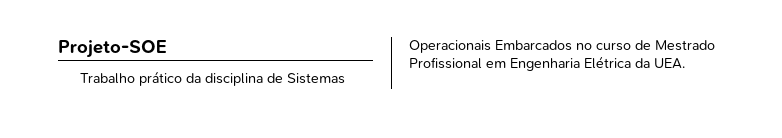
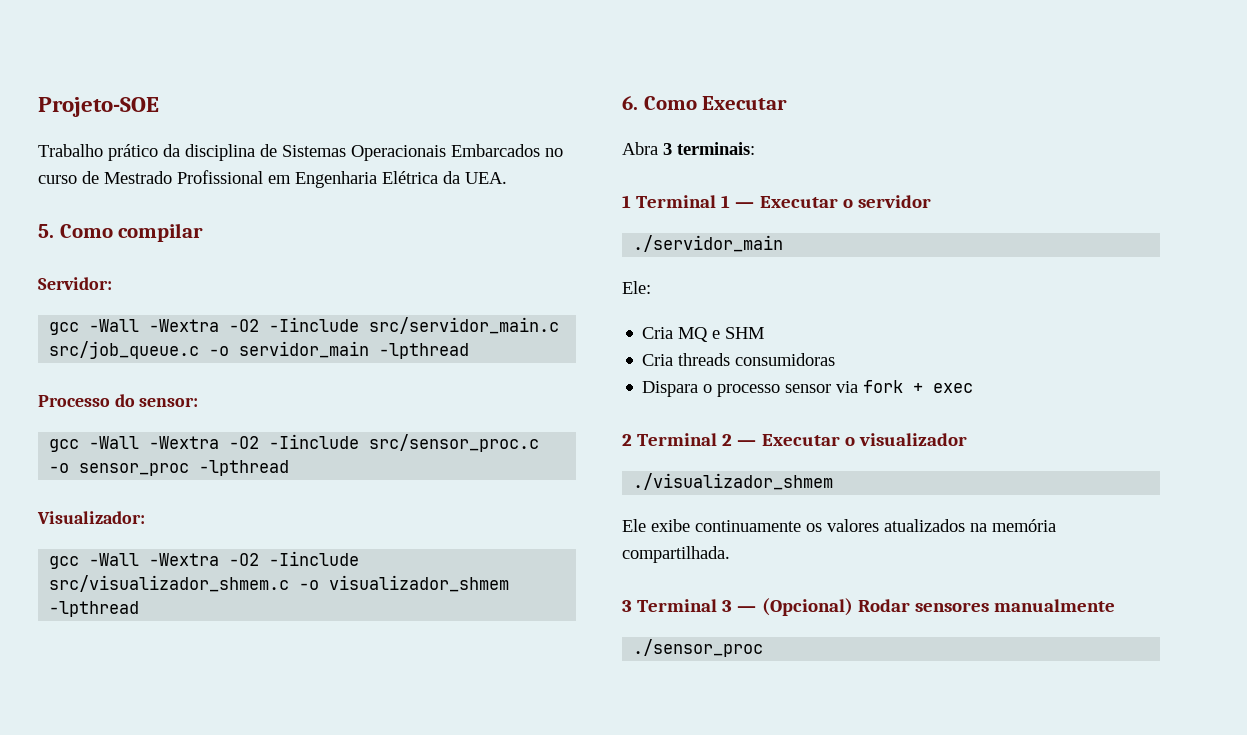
(685, 63) none -> [38,223,204,242] [38,277,112,290] [49,317,560,335] [49,341,470,359] [38,394,199,407] [49,434,540,452] [49,460,290,476] [37,511,145,524] [49,551,360,569] [49,575,510,592] [49,601,140,617] [622,96,788,110] [622,142,755,155] [622,195,931,208] [633,235,784,252] [622,281,651,294] [642,327,765,342] [642,353,836,366] [642,380,974,397] [622,433,967,446] [633,473,834,490] [622,519,1056,532] [622,546,730,563] [622,598,1115,616] [633,639,764,657] // 5. Como compilar // Servidor: // gcc -Wall -Wextra -O2 -Iinclude src/servidor_main.c src/job_queue.c -o servidor_main -lpthread // Processo do sensor: // gcc -Wall -Wextra -O2 -Iinclude src/sensor_proc.c -o sensor_proc -lpthread // Visualizador: // gcc -Wall -Wextra -O2 -Iinclude src/visualizador_shmem.c -o visualizador_shmem -lpthread // 6. Como Executar // Abra 3 terminais: // 1 Terminal 1 — Executar o servidor // ./servidor_main // Ele: // Cria MQ e SHM // Cria threads consumidoras // Dispara o processo sensor via fork + exec // 2 Terminal 2 — Executar o visualizador // ./visualizador_shmem // Ele exibe continuamente os valores atualizados na memória compartilhada. // 3 Terminal 3 — (Opcional) Rodar sensores manualmente // ./sensor_proc

